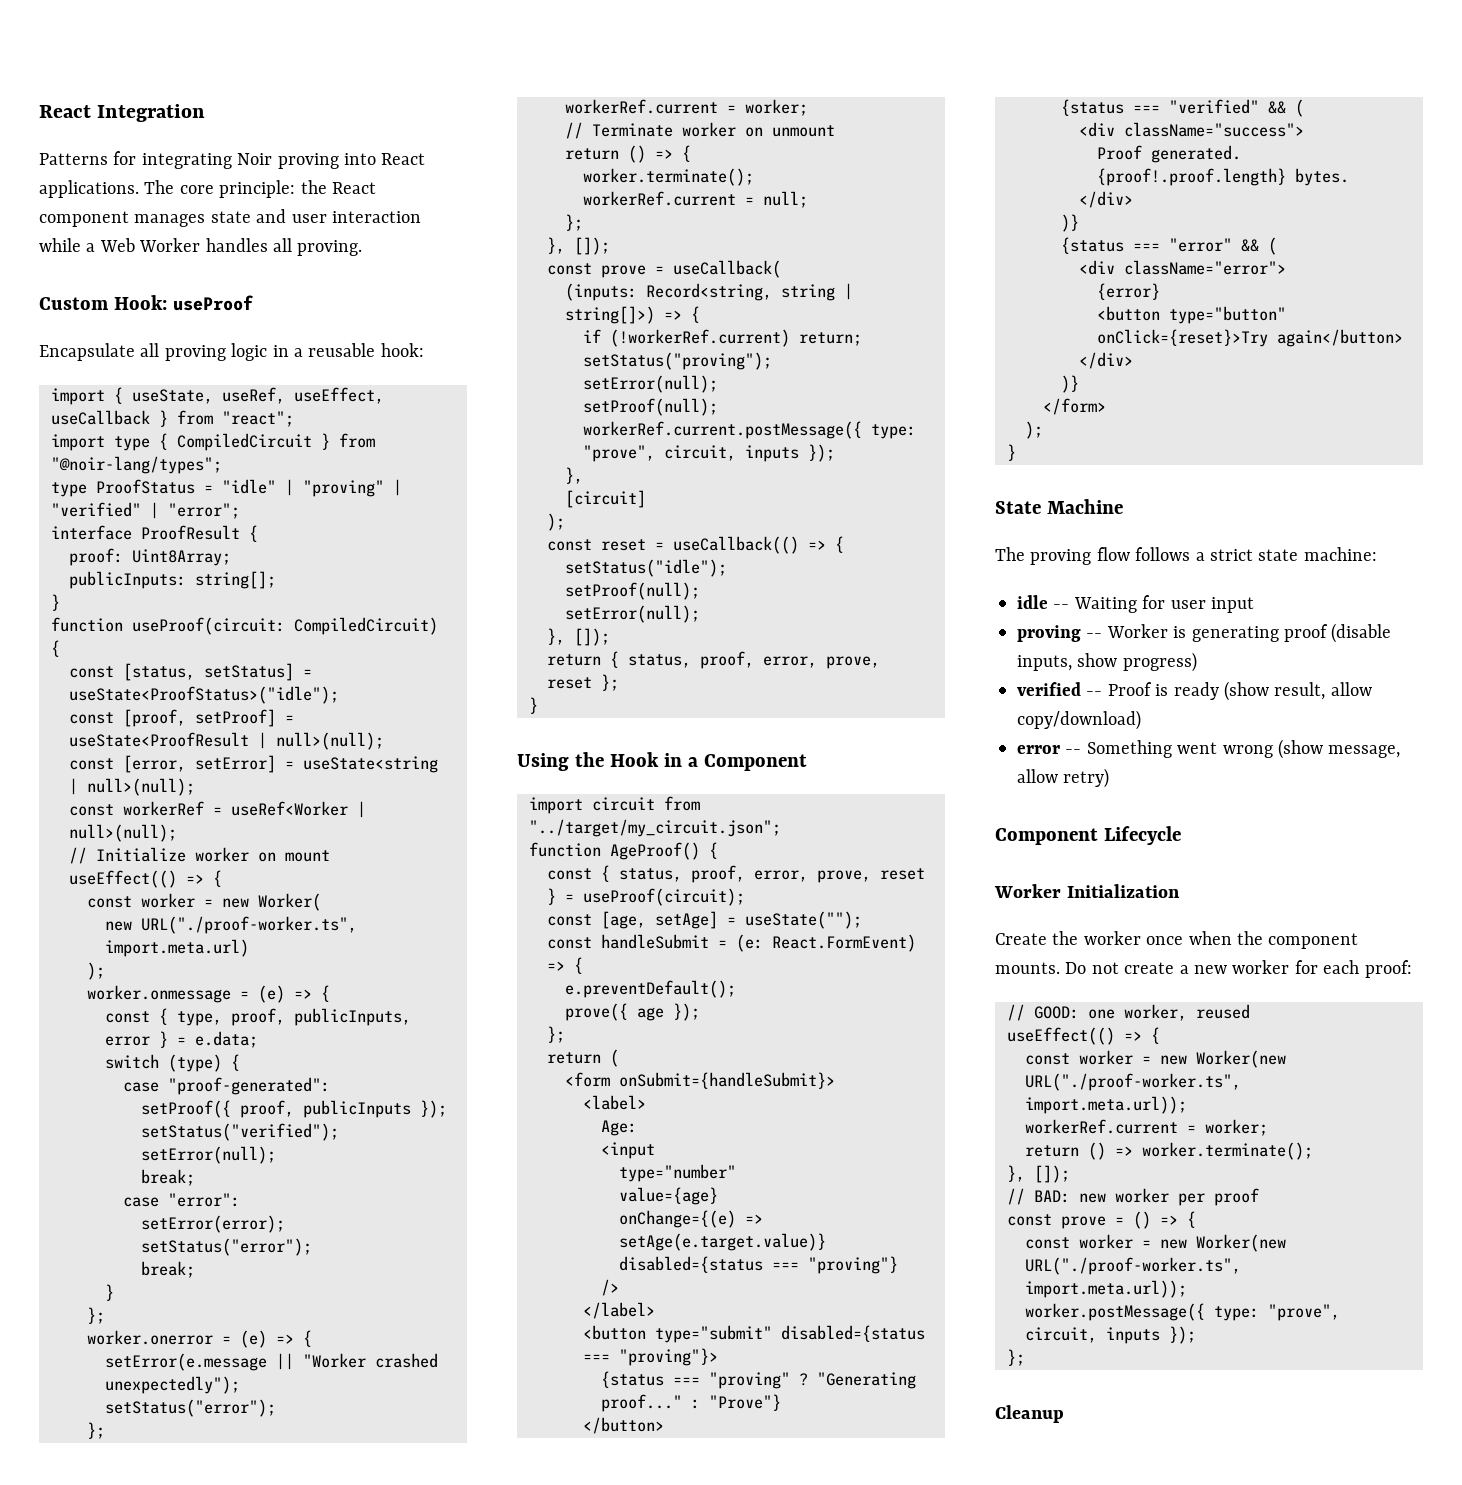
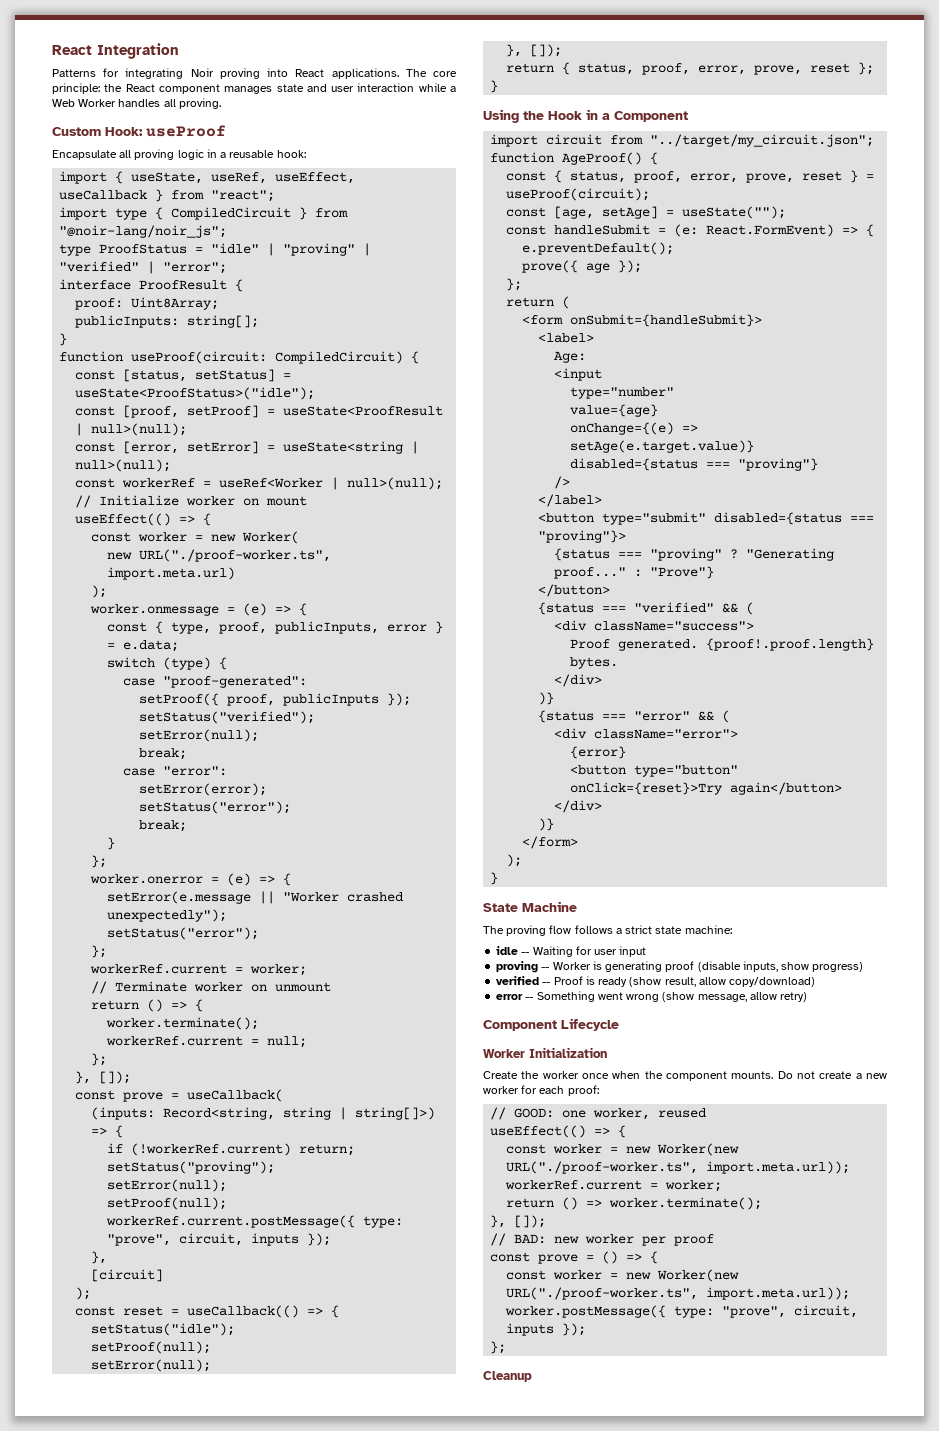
[51,456,222,474] "@noir-lang/types"; -> [59,225,228,238] "@noir-lang/noir_js";

